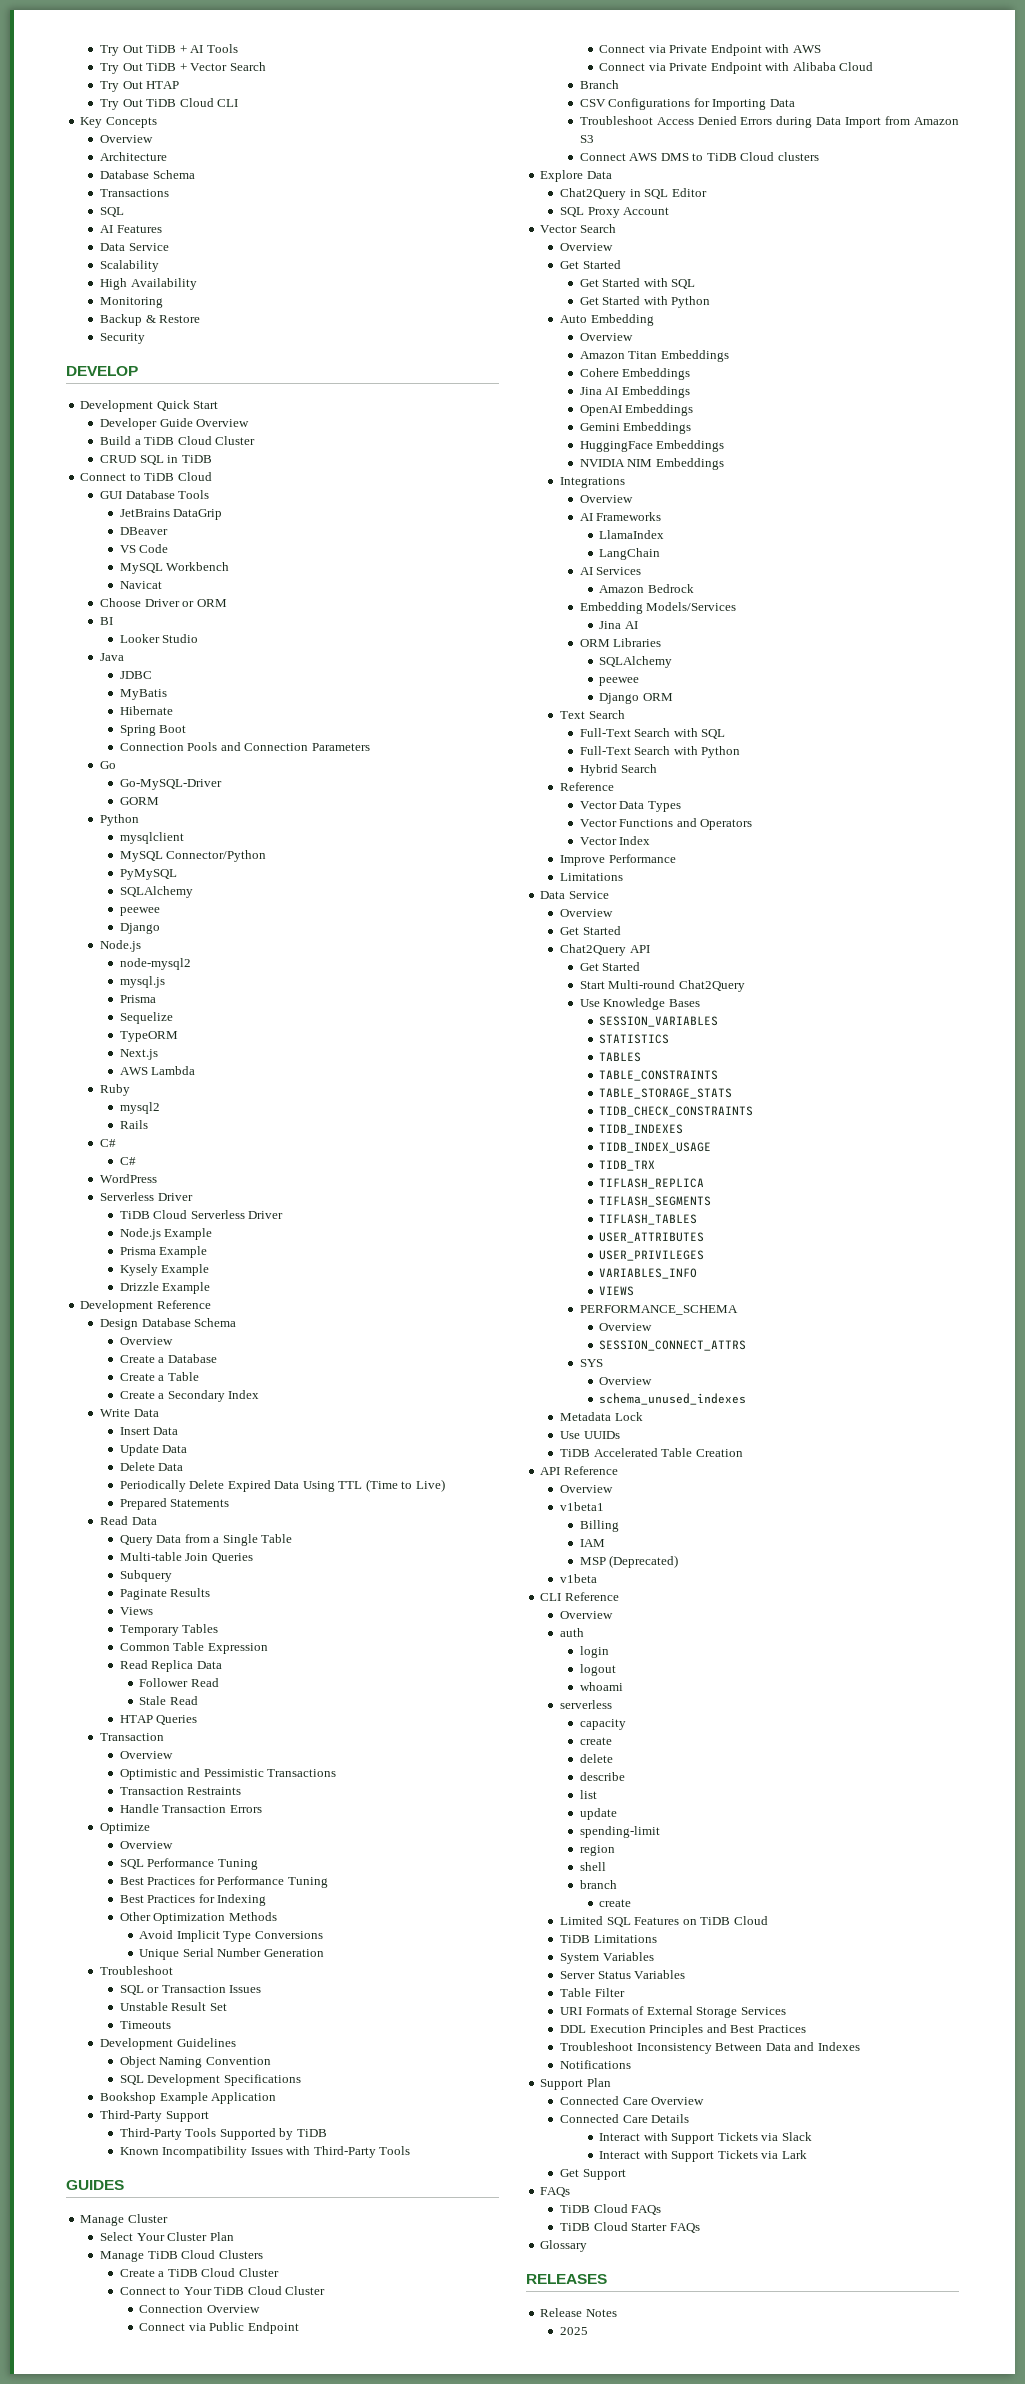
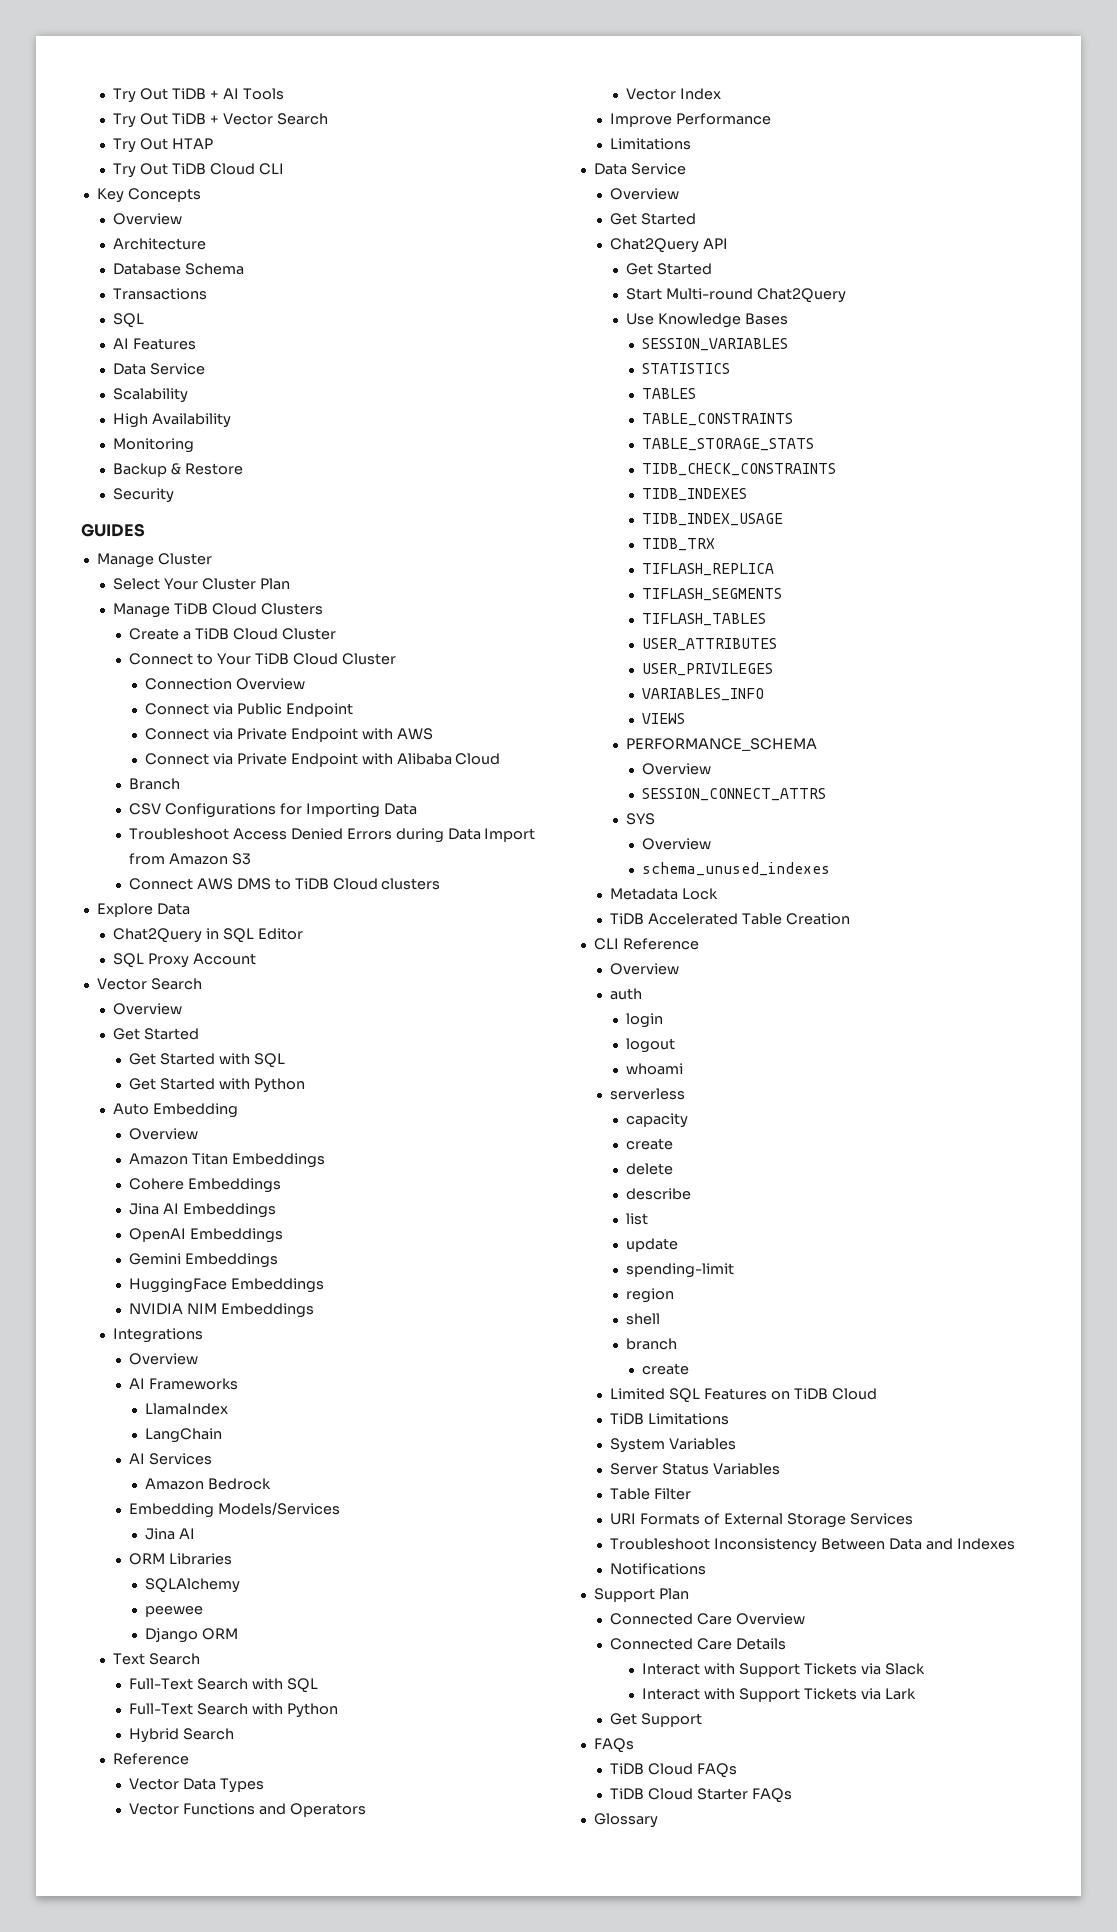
[66,366,138,376] [80,400,219,412] [99,418,250,430] [99,436,256,445] [99,455,212,465] [80,472,212,481] [99,490,210,499] [119,509,223,520] [119,527,168,535] [119,544,169,553] [119,562,230,574] [119,581,162,589] [99,598,227,607] [99,617,113,625] [119,634,199,643] [99,653,124,661] [119,671,152,679] [119,689,167,700] [119,706,173,715] [119,725,187,736] [119,742,370,751] [99,761,116,769] [119,779,222,790] [119,797,159,805] [99,814,139,826] [119,832,184,844] [119,850,267,862] [119,869,177,880] [119,886,193,898] [119,907,160,916] [119,923,160,934] [99,940,141,952] [119,958,191,970] [119,976,165,988] [119,995,156,1003] [119,1012,173,1024] [119,1031,178,1042] [119,1049,158,1060] [119,1066,196,1075] [99,1084,130,1096] [119,1102,160,1114] [119,1120,148,1129] [99,1139,116,1147] [119,1157,136,1165] [99,1174,157,1183] [99,1192,193,1201] [119,1210,284,1219] [119,1228,213,1240] [119,1246,208,1258] [119,1264,210,1276] [119,1282,211,1294] [80,1300,211,1312] [99,1318,237,1330] [119,1337,173,1345] [119,1354,217,1363] [119,1372,199,1381] [119,1390,260,1402] [99,1409,159,1417] [119,1427,179,1435] [119,1444,188,1456] [119,1462,184,1471] [119,1479,445,1492] [119,1498,230,1510] [99,1516,157,1525] [119,1534,293,1546] [119,1552,253,1563] [119,1570,172,1582] [119,1588,211,1600] [119,1607,153,1615] [119,1624,219,1636] [119,1642,268,1654] [119,1660,222,1672] [139,1678,219,1687] [139,1696,198,1705] [119,1715,198,1725] [99,1733,164,1741] [119,1751,173,1759] [119,1768,337,1780] [119,1787,242,1795] [119,1804,262,1813] [99,1823,150,1834] [119,1841,173,1849] [119,1858,258,1870] [119,1876,328,1888] [119,1894,267,1906] [119,1912,277,1924] [139,1930,323,1942] [139,1948,324,1960] [99,1966,173,1975] [119,1985,262,1995] [119,2002,227,2011] [119,2021,171,2029] [99,2038,236,2050] [119,2056,271,2068] [119,2074,301,2086] [99,2092,277,2104] [99,2110,209,2122] [119,2128,327,2140] [119,2146,411,2158] // DEVELOP // Development Quick Start // Developer Guide Overview // Build a TiDB Cloud Cluster // CRUD SQL in TiDB // Connect to TiDB Cloud // GUI Database Tools // JetBrains DataGrip // DBeaver // VS Code // MySQL Workbench // Navicat // Choose Driver or ORM // BI // Looker Studio // Java // JDBC // MyBatis // Hibernate // Spring Boot // Connection Pools and Connection Parameters // Go // Go-MySQL-Driver // GORM // Python // mysqlclient // MySQL Connector/Python // PyMySQL // SQLAlchemy // peewee // Django // Node.js // node-mysql2 // mysql.js // Prisma // Sequelize // TypeORM // Next.js // AWS Lambda // Ruby // mysql2 // Rails // C# // C# // WordPress // Serverless Driver // TiDB Cloud Serverless Driver // Node.js Example // Prisma Example // Kysely Example // Drizzle Example // Development Reference // Design Database Schema // Overview // Create a Database // Create a Table // Create a Secondary Index // Write Data // Insert Data // Update Data // Delete Data // Periodically Delete Expired Data Using TTL (Time to Live) // Prepared Statements // Read Data // Query Data from a Single Table // Multi-table Join Queries // Subquery // Paginate Results // Views // Temporary Tables // Common Table Expression // Read Replica Data // Follower Read // Stale Read // HTAP Queries // Transaction // Overview // Optimistic and Pessimistic Transactions // Transaction Restraints // Handle Transaction Errors // Optimize // Overview // SQL Performance Tuning // Best Practices for Performance Tuning // Best Practices for Indexing // Other Optimization Methods // Avoid Implicit Type Conversions // Unique Serial Number Generation // Troubleshoot // SQL or Transaction Issues // Unstable Result Set // Timeouts // Development Guidelines // Object Naming Convention // SQL Development Specifications // Bookshop Example Application // Third-Party Support // Third-Party Tools Supported by TiDB // Known Incompatibility Issues with Third-Party Tools -> (174, 495) none
[559,1431,620,1439] // Use UUIDs -> (718, 894) none
[540,1466,618,1475] [559,1485,613,1493] [559,1502,604,1511] [579,1520,619,1532] [579,1539,605,1547] [579,1555,679,1568] [559,1574,597,1583] // API Reference // Overview // v1beta1 // Billing // IAM // MSP (Deprecated) // v1beta -> (850, 919) none
[559,2024,806,2036] // DDL Execution Principles and Best Practices -> (913, 1519) none
[526,2274,607,2284] [540,2308,617,2317] [559,2327,588,2335] // RELEASES // Release Notes // 2025 -> (658, 1820) none

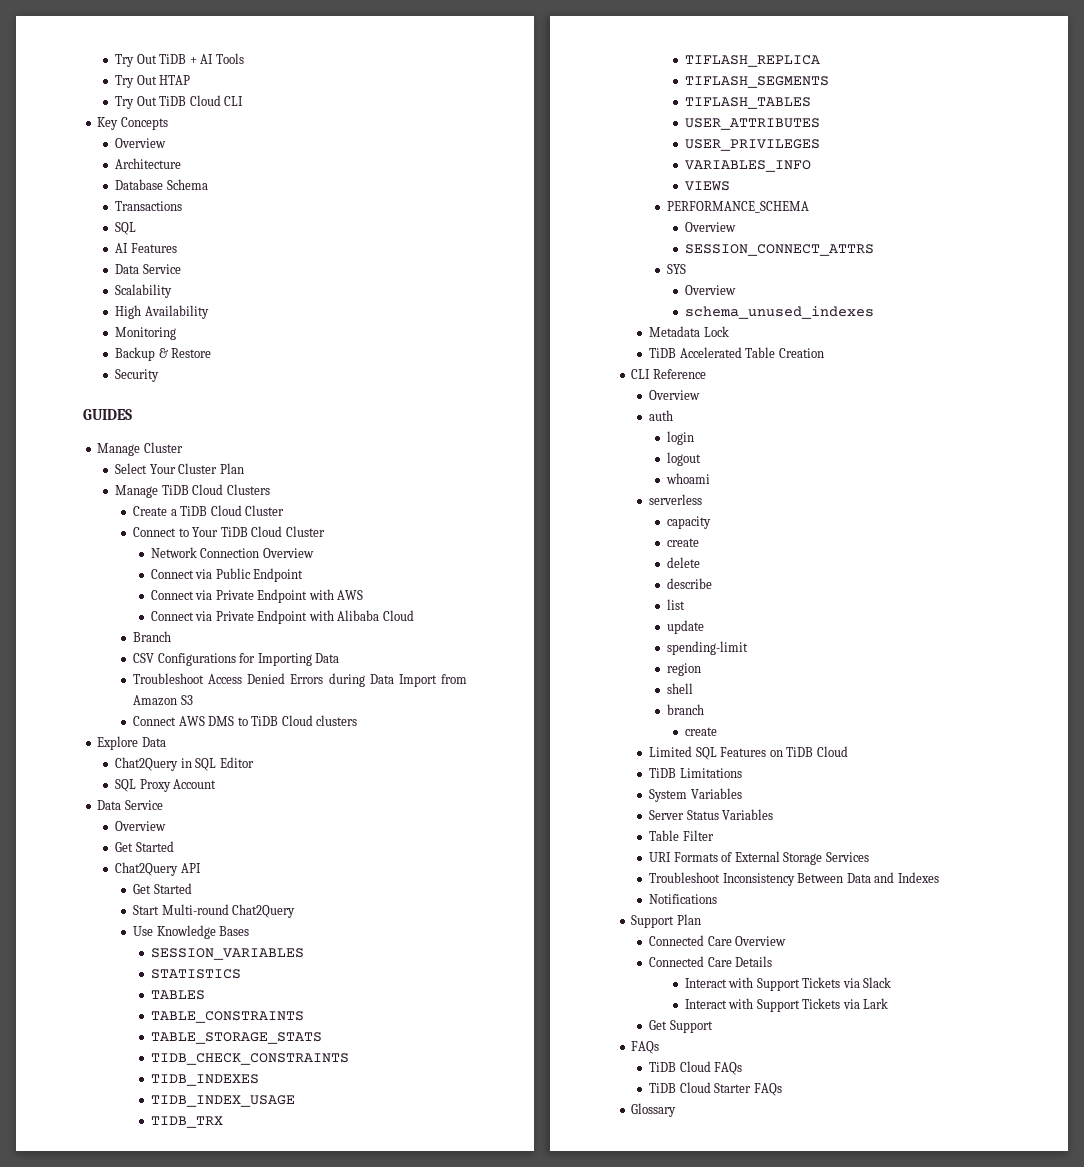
[112,113,328,128] // Try Out TiDB + Vector Search -> (244, 58) none
(396, 659) none -> [150,547,197,558] Network
[96,978,202,990] [112,1003,182,1015] [112,1028,199,1040] [128,1053,285,1068] [128,1078,305,1093] [112,1103,238,1118] [128,1128,198,1140] [128,1153,325,1168] [128,1178,281,1193] [128,1203,276,1218] [128,1228,283,1243] [128,1253,278,1268] [128,1278,324,1293] [128,1303,314,1318] [112,1328,203,1343] [128,1353,198,1365] [128,1378,238,1390] [144,1403,228,1415] [144,1428,222,1443] [128,1453,212,1465] [144,1478,271,1490] [128,1502,340,1518] [144,1528,195,1540] [128,1553,232,1565] [144,1578,240,1593] [144,1606,203,1617] [144,1628,238,1643] [112,1653,200,1665] [128,1678,318,1693] [128,1703,338,1718] [128,1728,234,1743] [112,1753,189,1765] [128,1778,264,1793] [128,1803,366,1817] [625,88,721,100] [609,113,771,127] [609,138,691,150] // Vector Search // Overview // Get Started // Get Started with SQL // Get Started with Python // Auto Embedding // Overview // Amazon Titan Embeddings // Cohere Embeddings // Jina AI Embeddings // OpenAI Embeddings // Gemini Embeddings // HuggingFace Embeddings // NVIDIA NIM Embeddings // Integrations // Overview // AI Frameworks // LlamaIndex // LangChain // AI Services // Amazon Bedrock // Embedding Models/Services // Jina AI // ORM Libraries // SQLAlchemy // peewee // Django ORM // Text Search // Full-Text Search with SQL // Full-Text Search with Python // Hybrid Search // Reference // Vector Data Types // Vector Functions and Operators // Vector Index // Improve Performance // Limitations -> (217, 784) none

